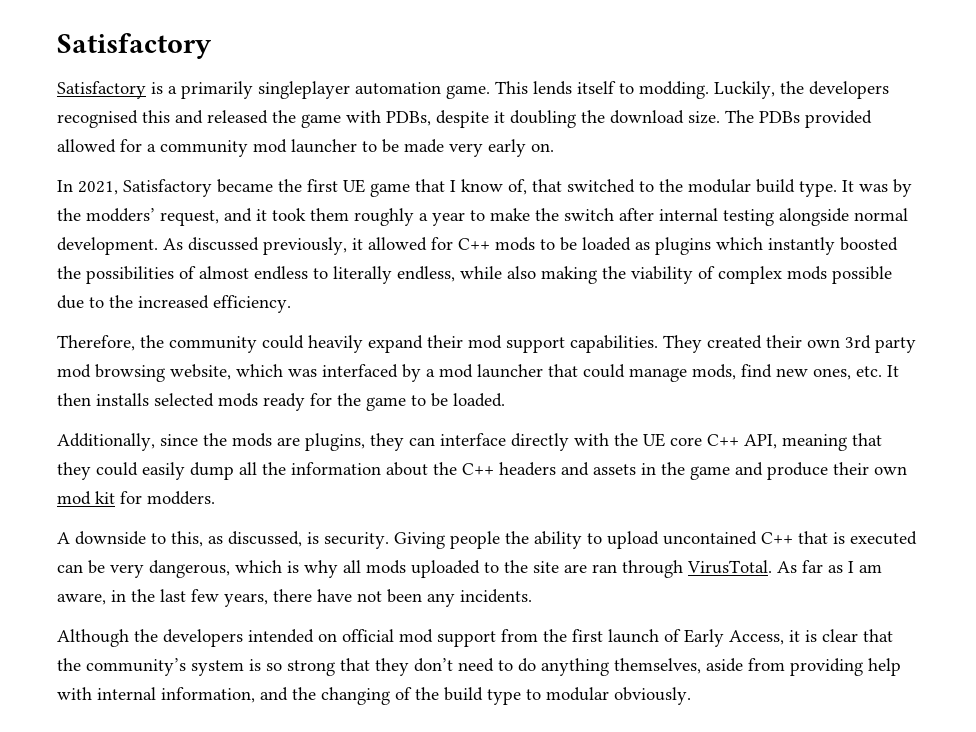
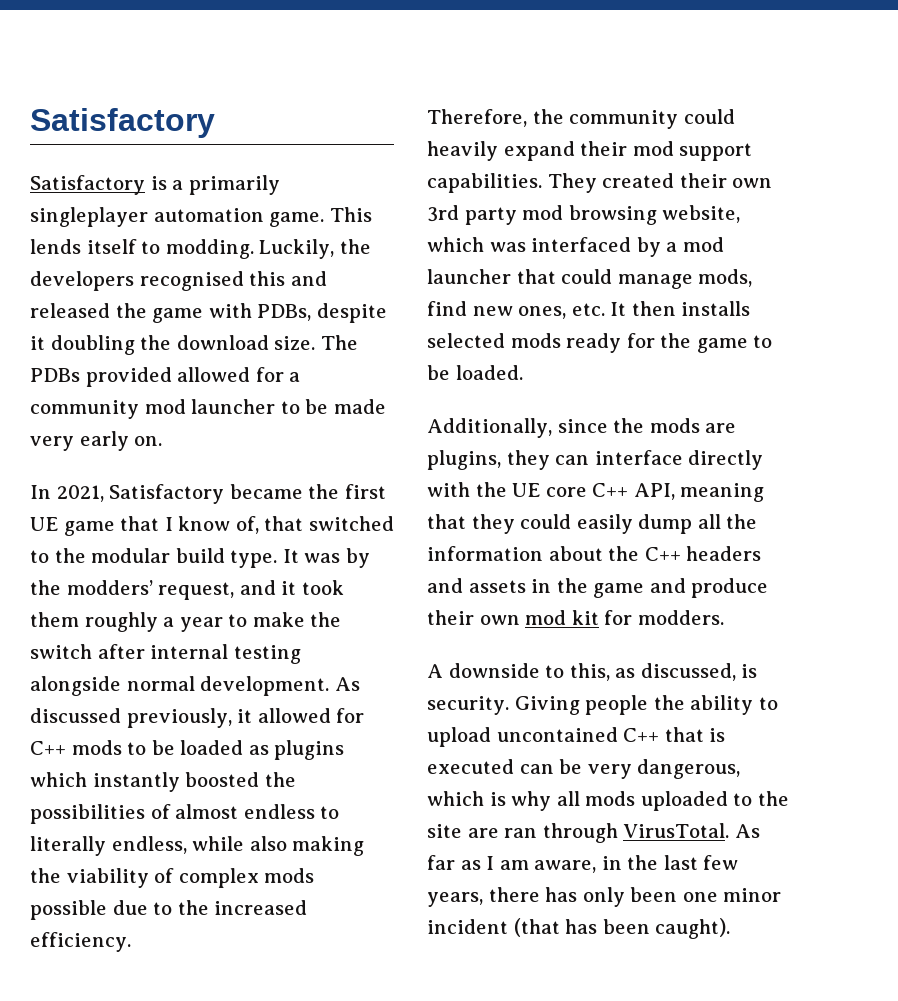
[317,589,532,607] [57,629,893,647] [57,658,901,676] [57,687,691,705] have not been any incidents. // Although the developers intended on official mod support from the first launch of Early Access, it is clear that the community’s system is so strong that they don’t need to do anything themselves, aside from providing help with internal information, and the changing of the build type to modular obviously. -> [545,887,782,907] [427,918,731,939] has only been one minor incident (that has been caught).

